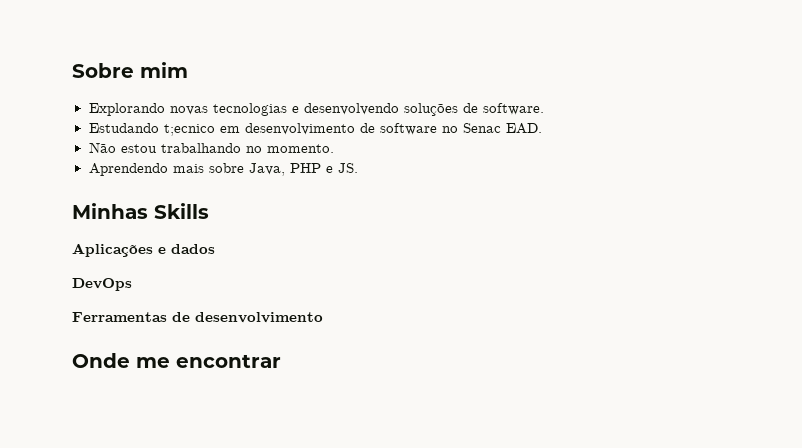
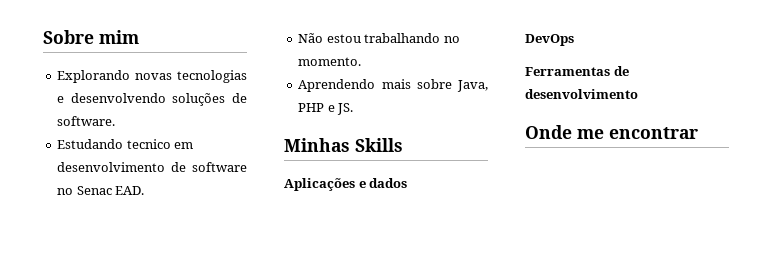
[163,124,215,136] t;ecnico -> [126,139,171,149] tecnico

